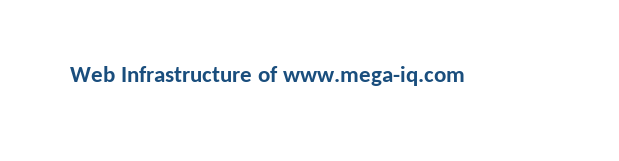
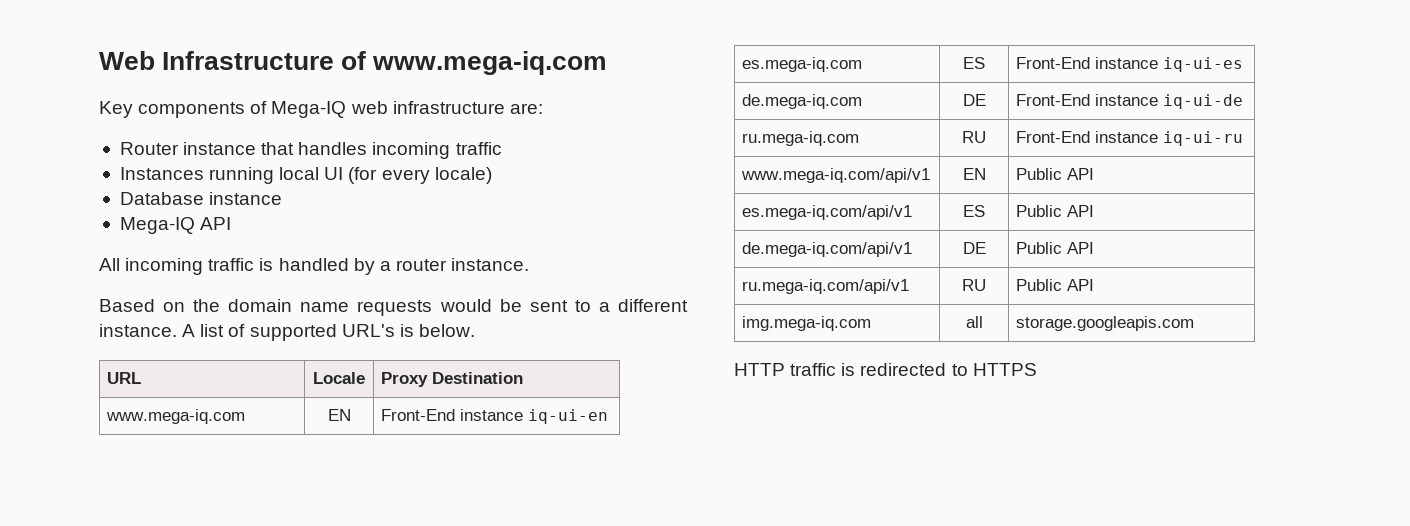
(466, 76) none -> [99,101,543,118] [119,142,502,159] [119,167,492,184] [119,192,283,205] [119,217,232,234] [99,258,530,275] [99,299,688,316] [99,324,475,341] [107,372,142,384] [313,372,365,384] [381,372,524,387] [106,409,246,424] [327,409,351,421] [381,409,609,424] [742,57,863,72] [963,57,985,69] [1016,57,1244,72] [742,94,863,109] [962,94,986,106] [1016,94,1244,109] [742,131,860,146] [962,131,986,143] [1016,131,1244,146] [741,168,931,183] [962,168,986,180] [1016,168,1095,180] [742,205,913,220] [963,205,985,217] [1016,205,1095,217] [742,242,913,257] [962,242,986,254] [1016,242,1095,254] [742,279,910,294] [962,279,986,291] [1016,279,1095,291] [742,316,872,331] [965,316,983,328] [1016,316,1195,331] [734,363,1037,376] // Key components of Mega-IQ web infrastructure are: // Router instance that handles incoming traffic // Instances running local UI (for every locale) // Database instance // Mega-IQ API // All incoming traffic is handled by a router instance. // Based on the domain name requests would be sent to a different instance. A list of supported URL's is below. // URL | Locale | Proxy Destination // www.mega-iq.com | EN | Front-End instance iq-ui-en // es.mega-iq.com | ES | Front-End instance iq-ui-es // de.mega-iq.com | DE | Front-End instance iq-ui-de // ru.mega-iq.com | RU | Front-End instance iq-ui-ru // www.mega-iq.com/api/v1 | EN | Public API // es.mega-iq.com/api/v1 | ES | Public API // de.mega-iq.com/api/v1 | DE | Public API // ru.mega-iq.com/api/v1 | RU | Public API // img.mega-iq.com | all | storage.googleapis.com // HTTP traffic is redirected to HTTPS

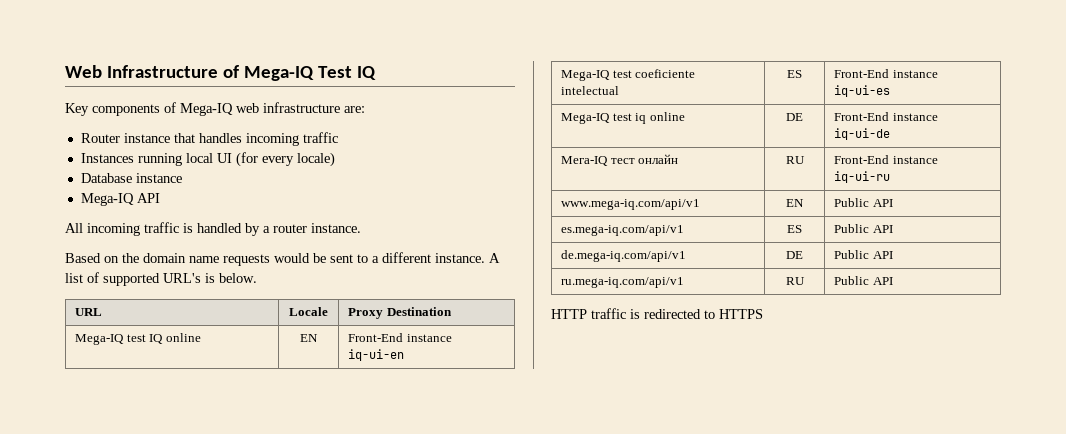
[372,51,608,75] www.mega-iq.com -> [243,66,376,81] Mega-IQ Test IQ
[106,409,246,424] www.mega-iq.com -> [75,333,201,345] Mega-IQ test IQ online
[742,57,863,72] es.mega-iq.com -> [561,69,696,81] [561,86,620,95] Mega-IQ test coeficiente intelectual
[742,94,863,109] de.mega-iq.com -> [561,112,685,124] Mega-IQ test iq online
[742,131,860,146] ru.mega-iq.com -> [561,154,679,166] Мега-IQ тест онлайн
[742,316,872,331] [965,316,983,328] [1016,316,1195,331] // img.mega-iq.com | all | storage.googleapis.com -> (893, 281) none

